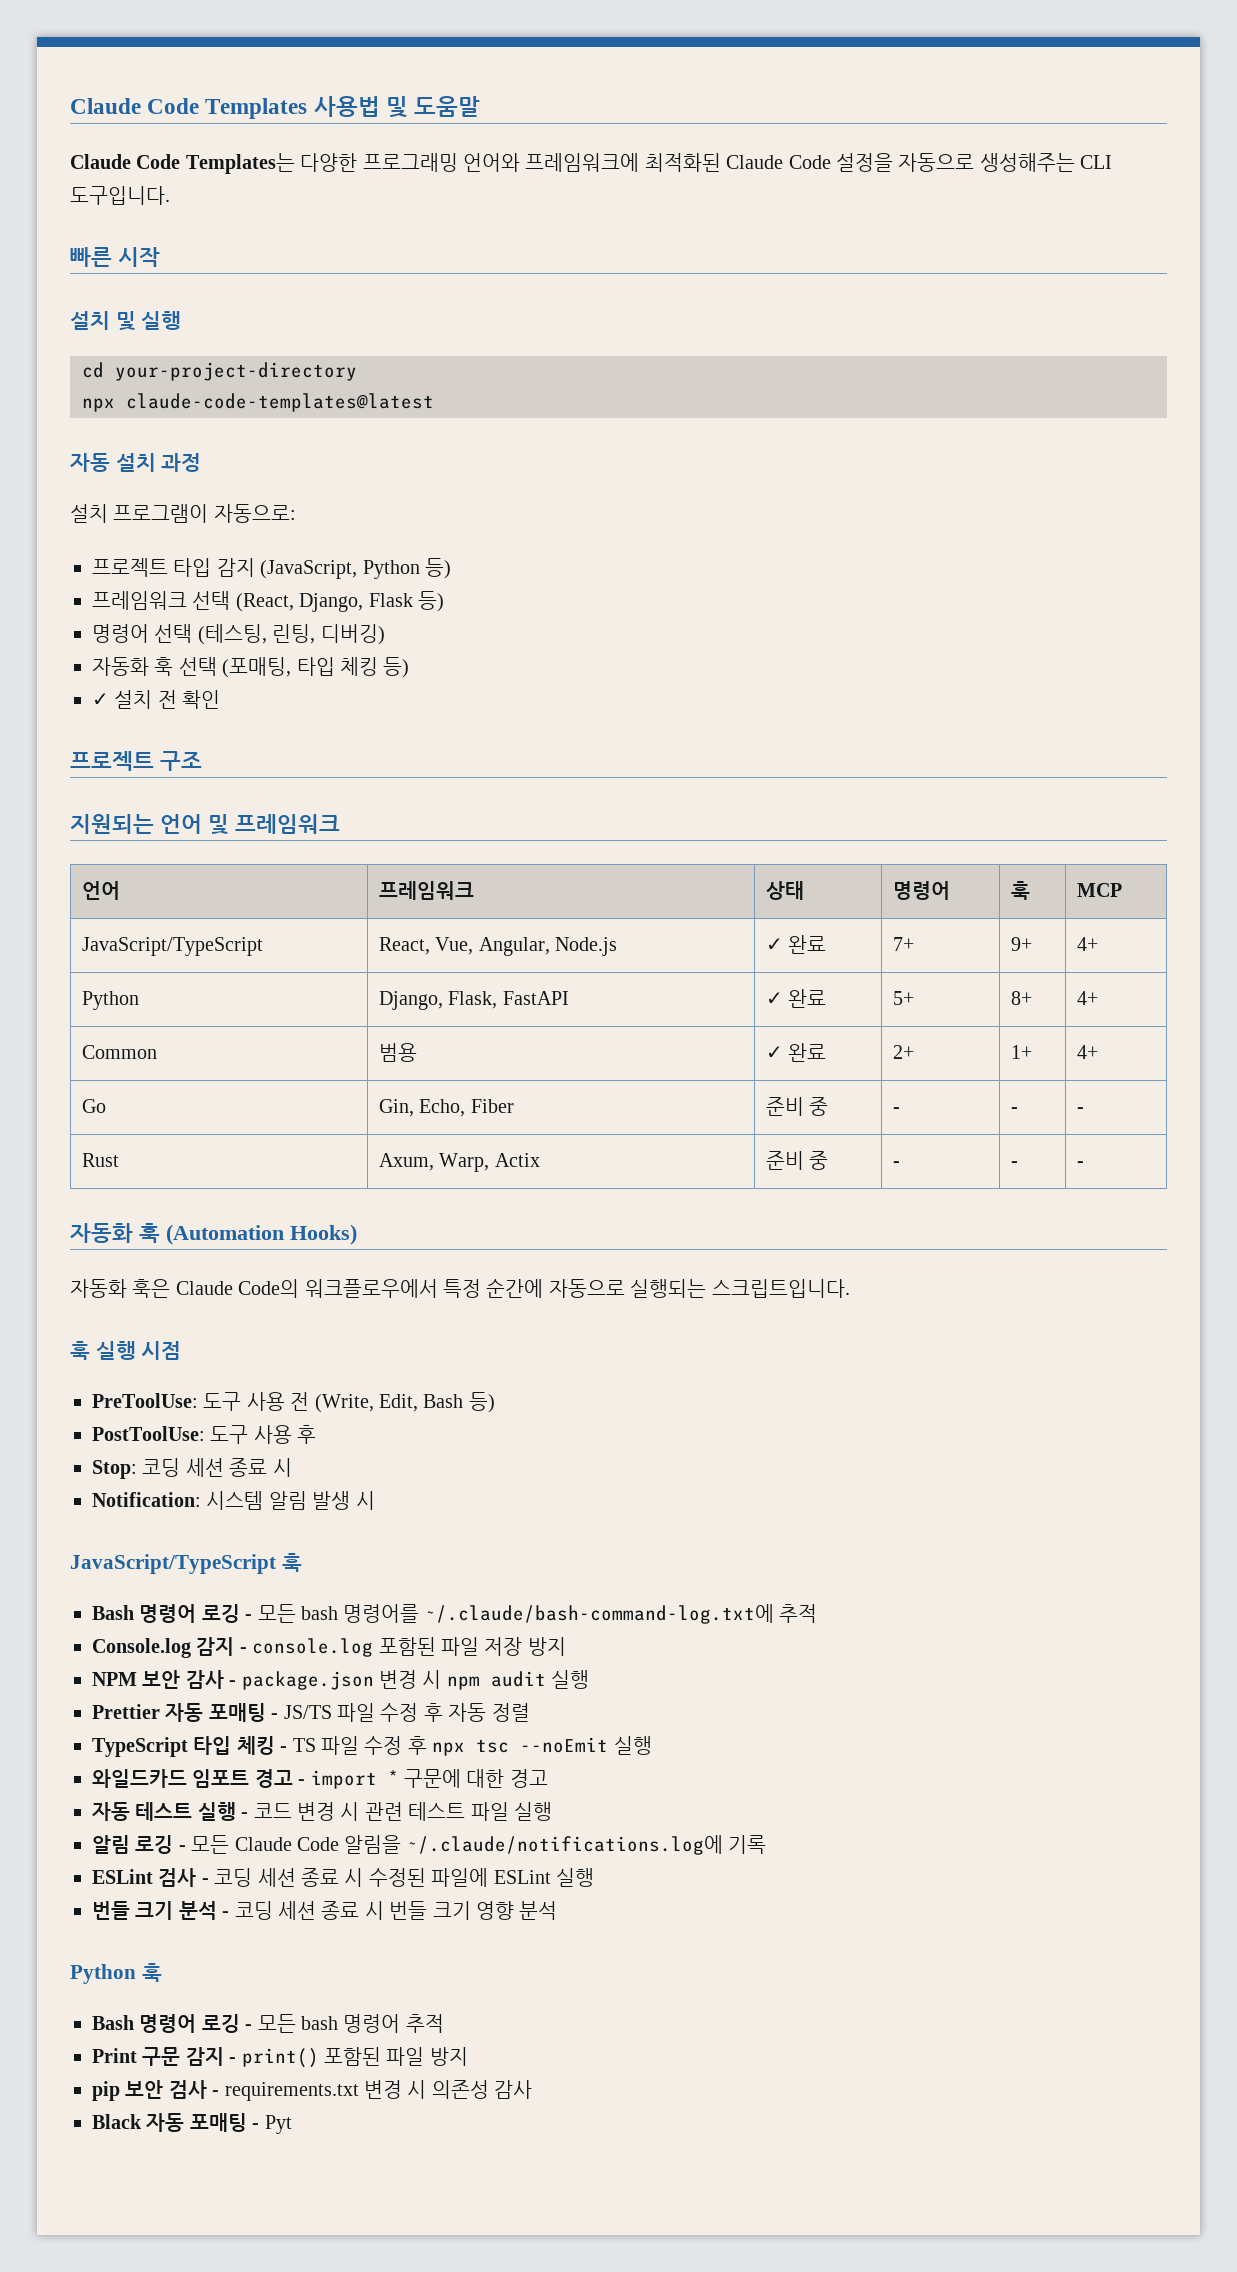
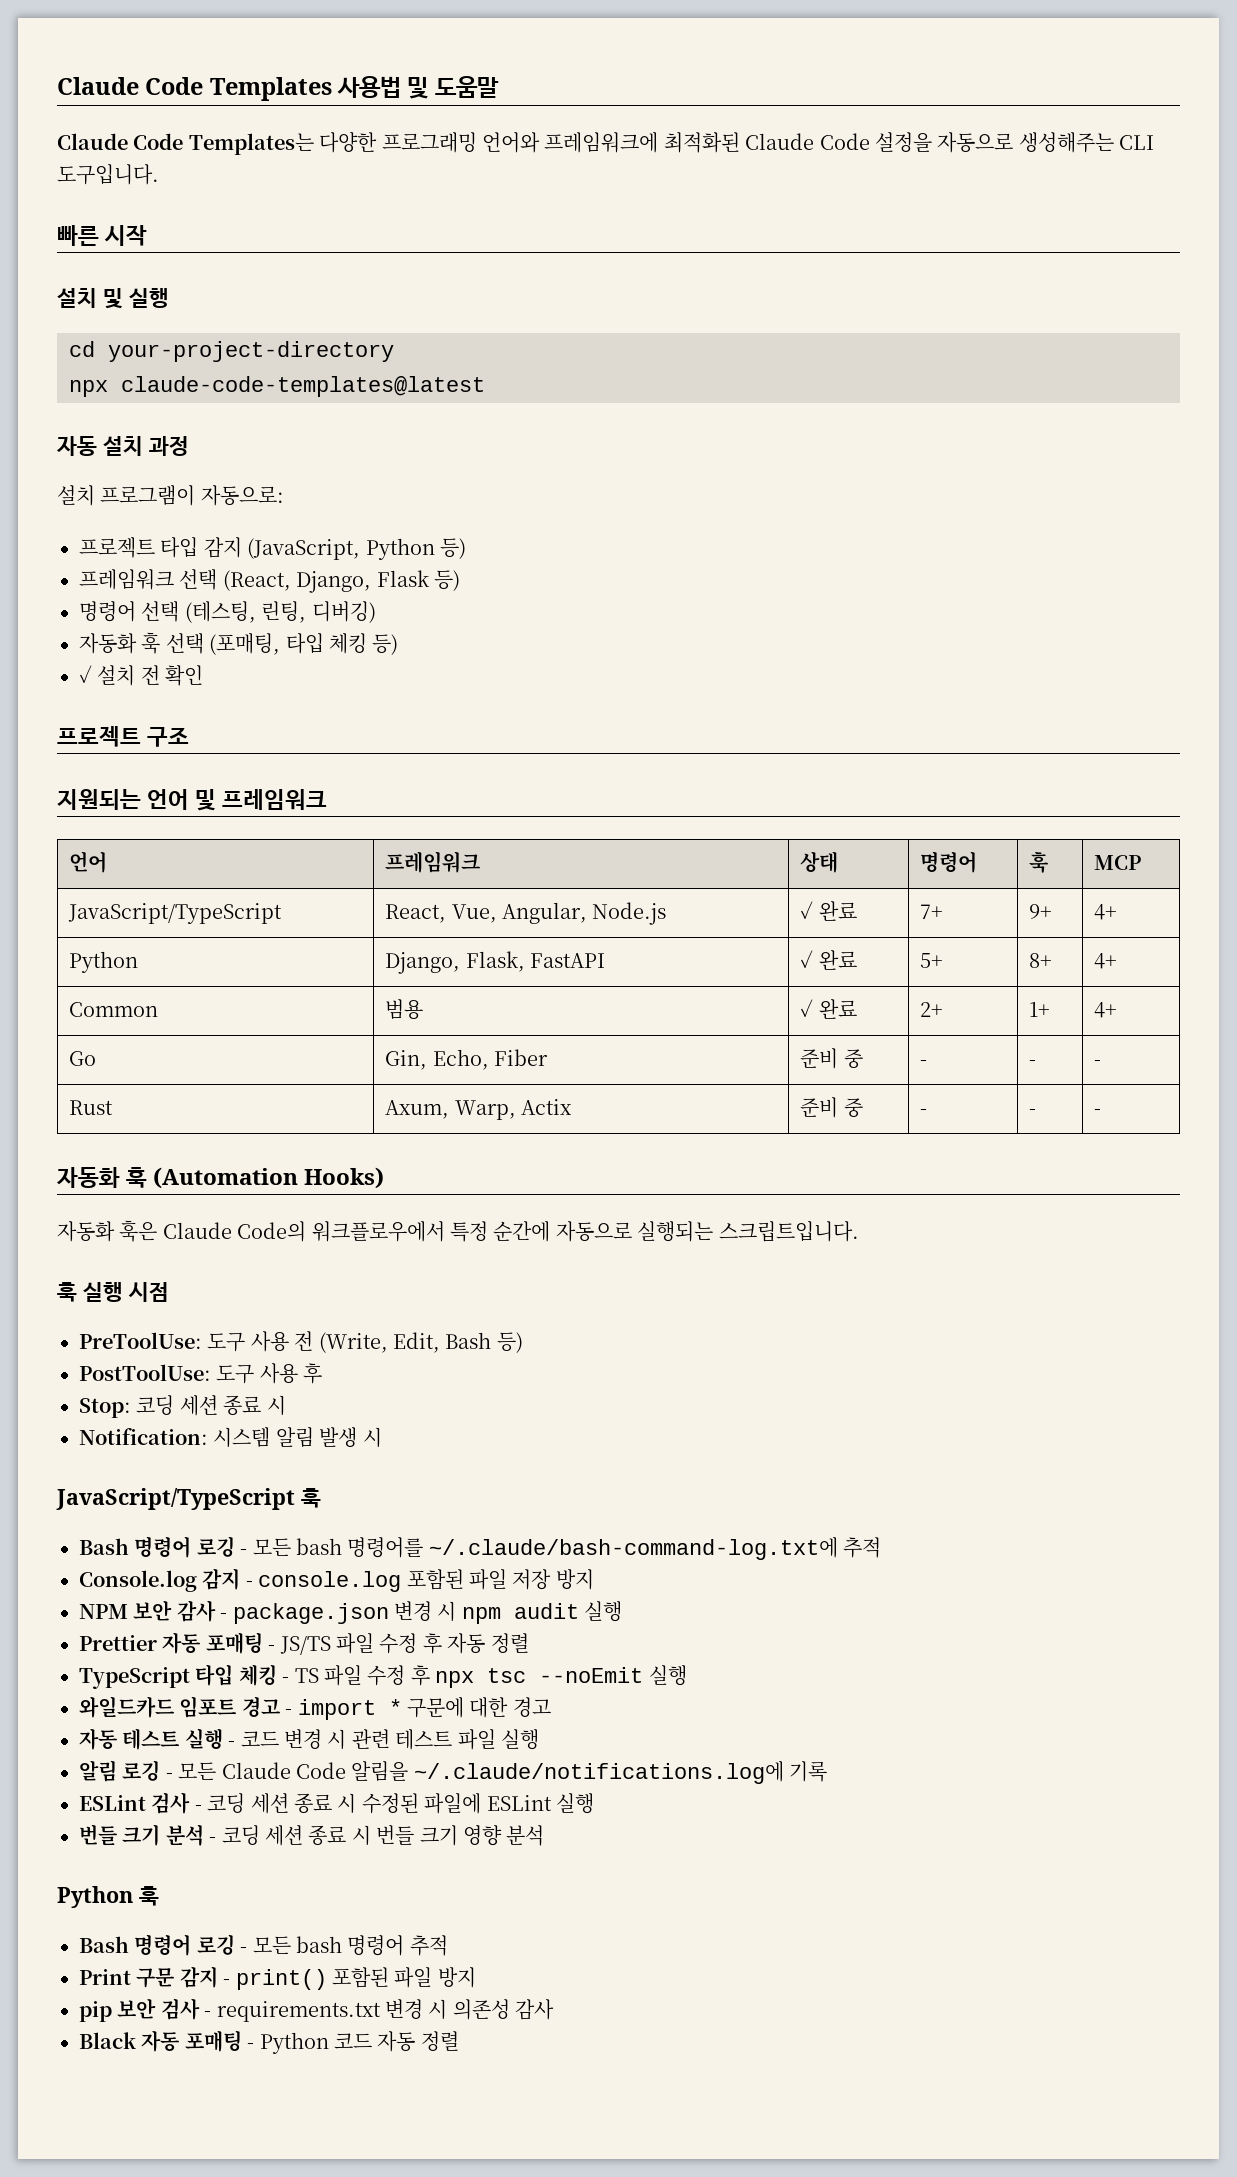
[264,2115,292,2134] Pyt -> [259,2031,459,2054] Python 코드 자동 정렬

